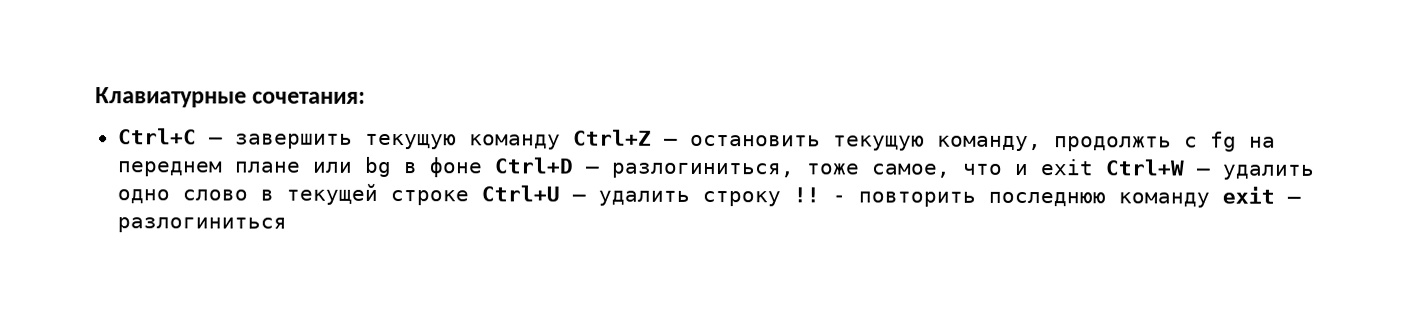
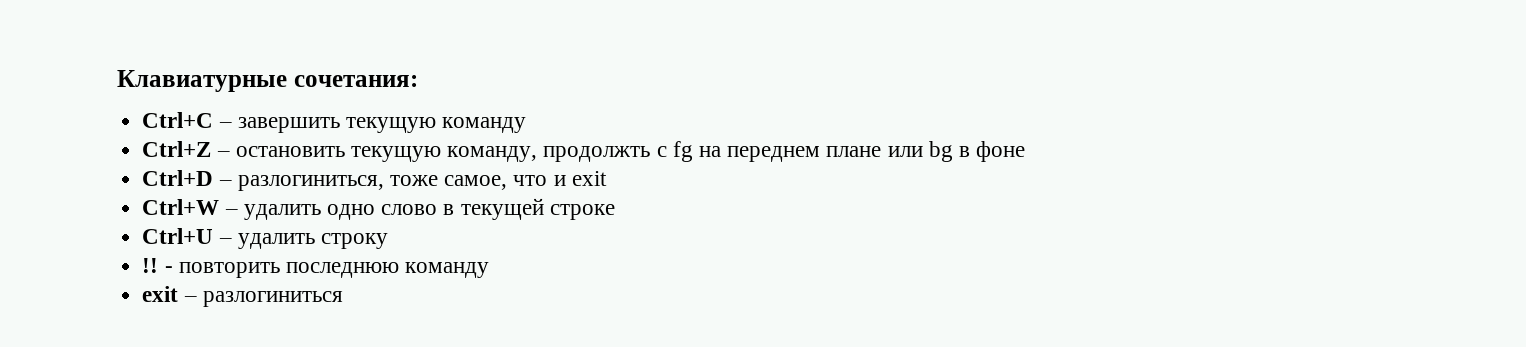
(561, 142) none -> (527, 125) //
(483, 167) none -> (1026, 151) //
(1094, 167) none -> (607, 178) //
(469, 198) none -> (615, 212) //
(781, 198) none -> (388, 241) //
(1210, 200) none -> (490, 270) //

